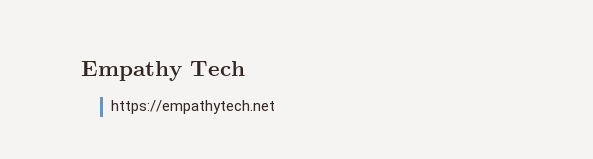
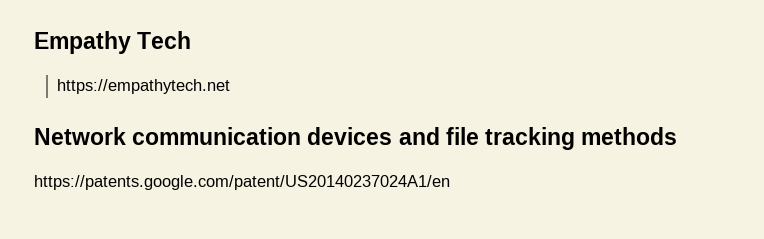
(275, 107) none -> [34,127,678,150] [34,175,450,190] // Network communication devices and file tracking methods // https://patents.google.com/patent/US20140237024A1/en

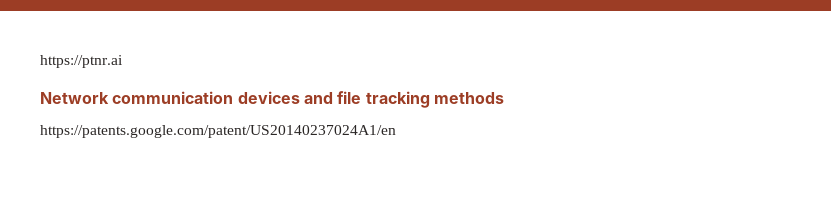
[34,31,192,54] [57,79,231,94] Empathy Tech // https://empathytech.net -> [40,55,123,68] https://ptnr.ai

